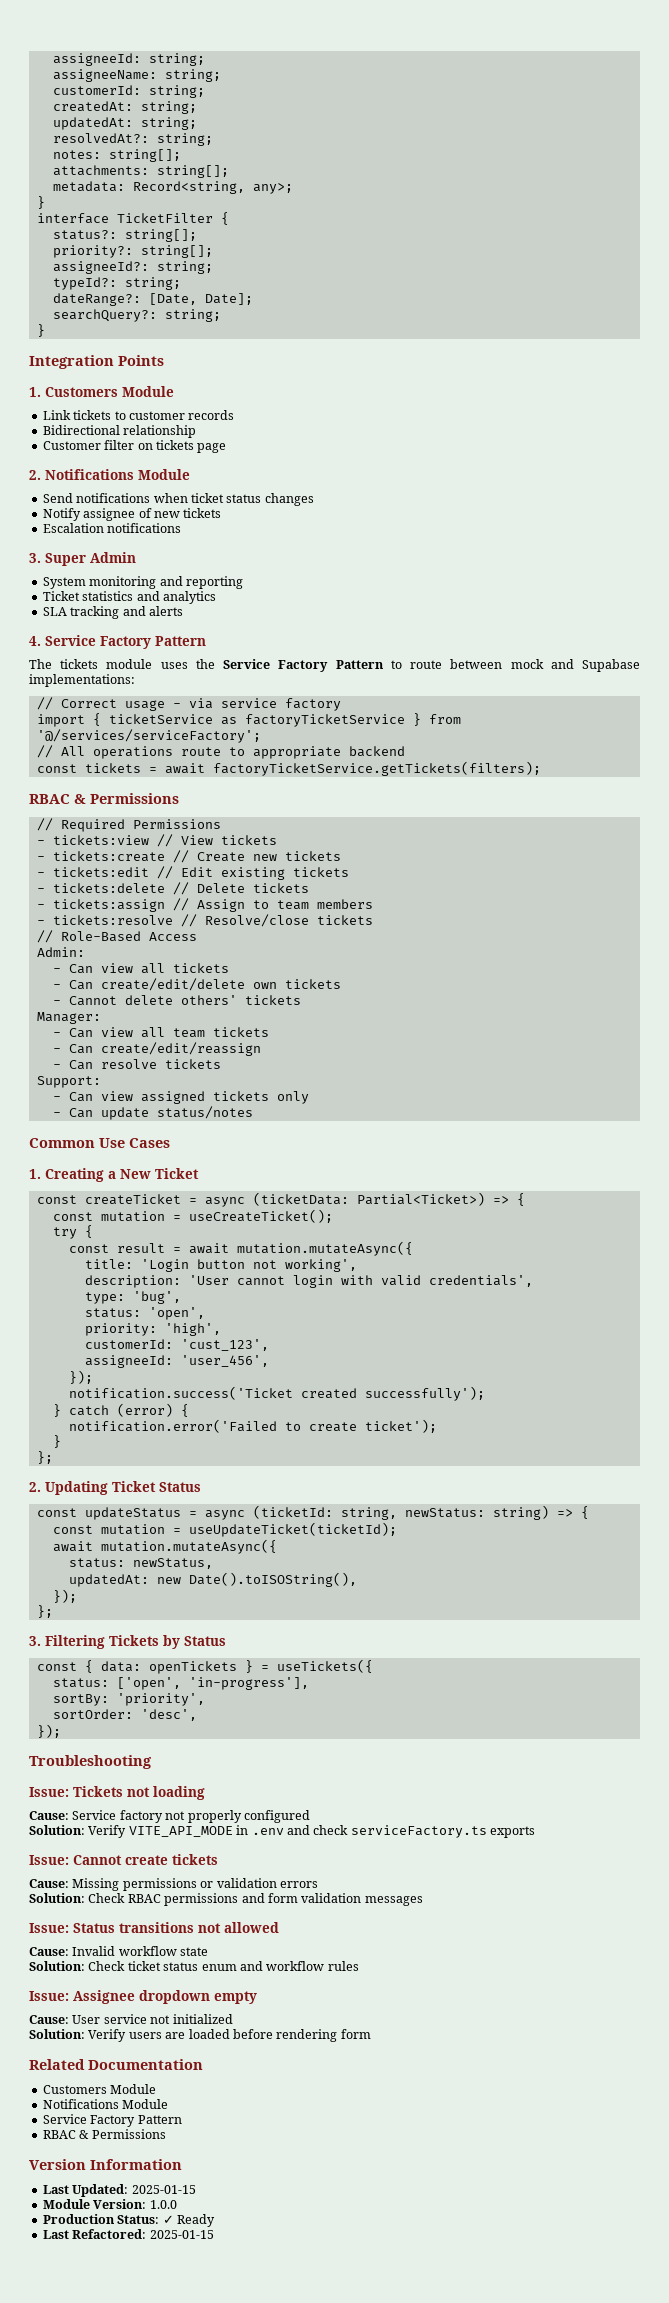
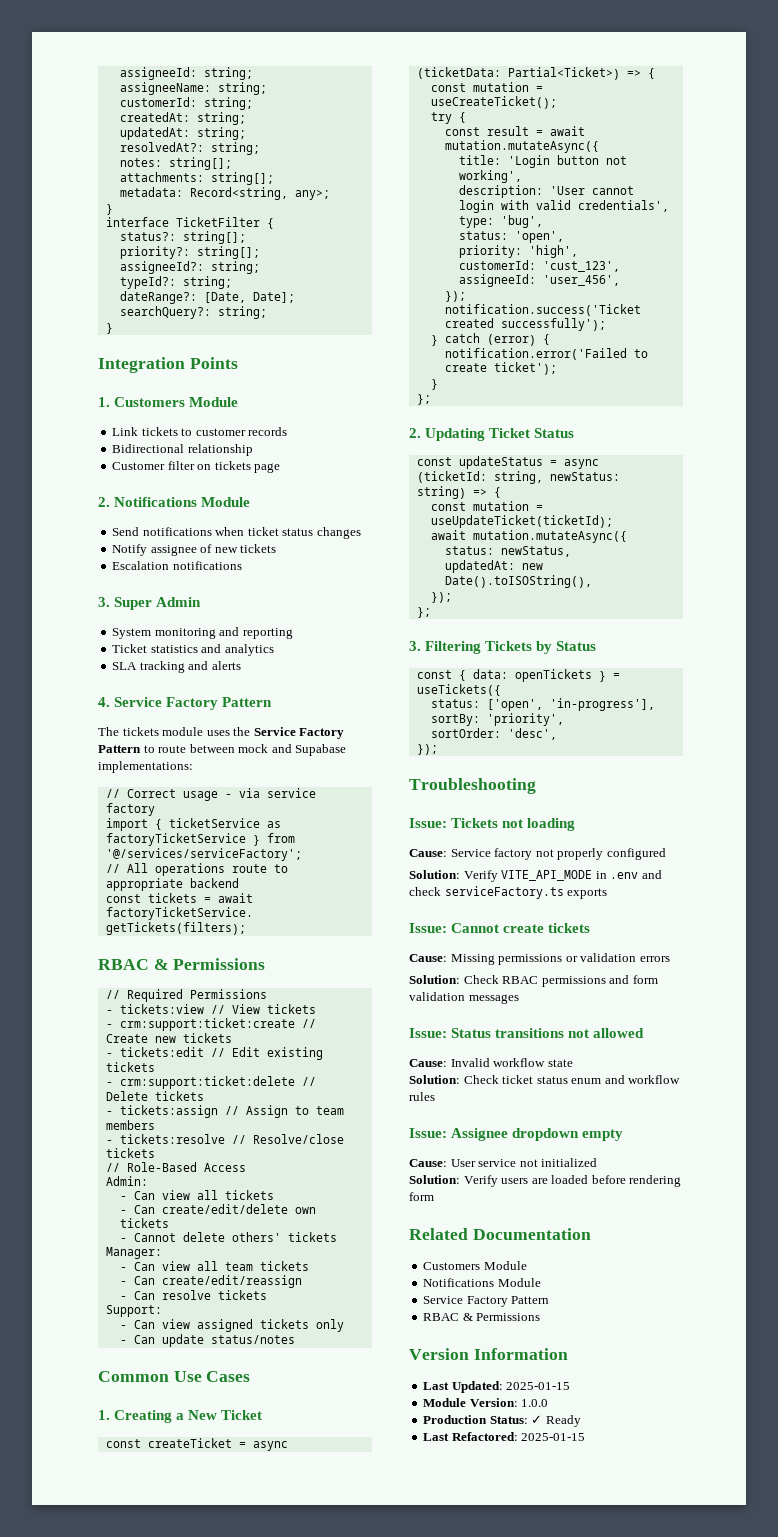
[52,851,165,862] tickets:create -> [119,1018,295,1031] crm:support:ticket:create
[52,883,165,893] tickets:delete -> [119,1076,295,1089] crm:support:ticket:delete

